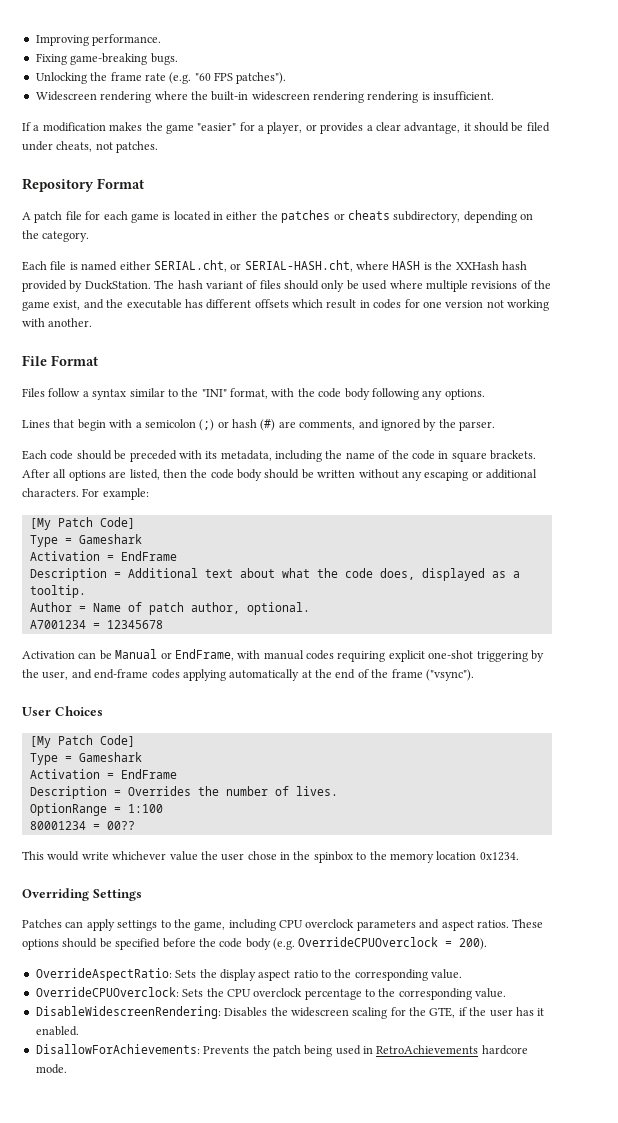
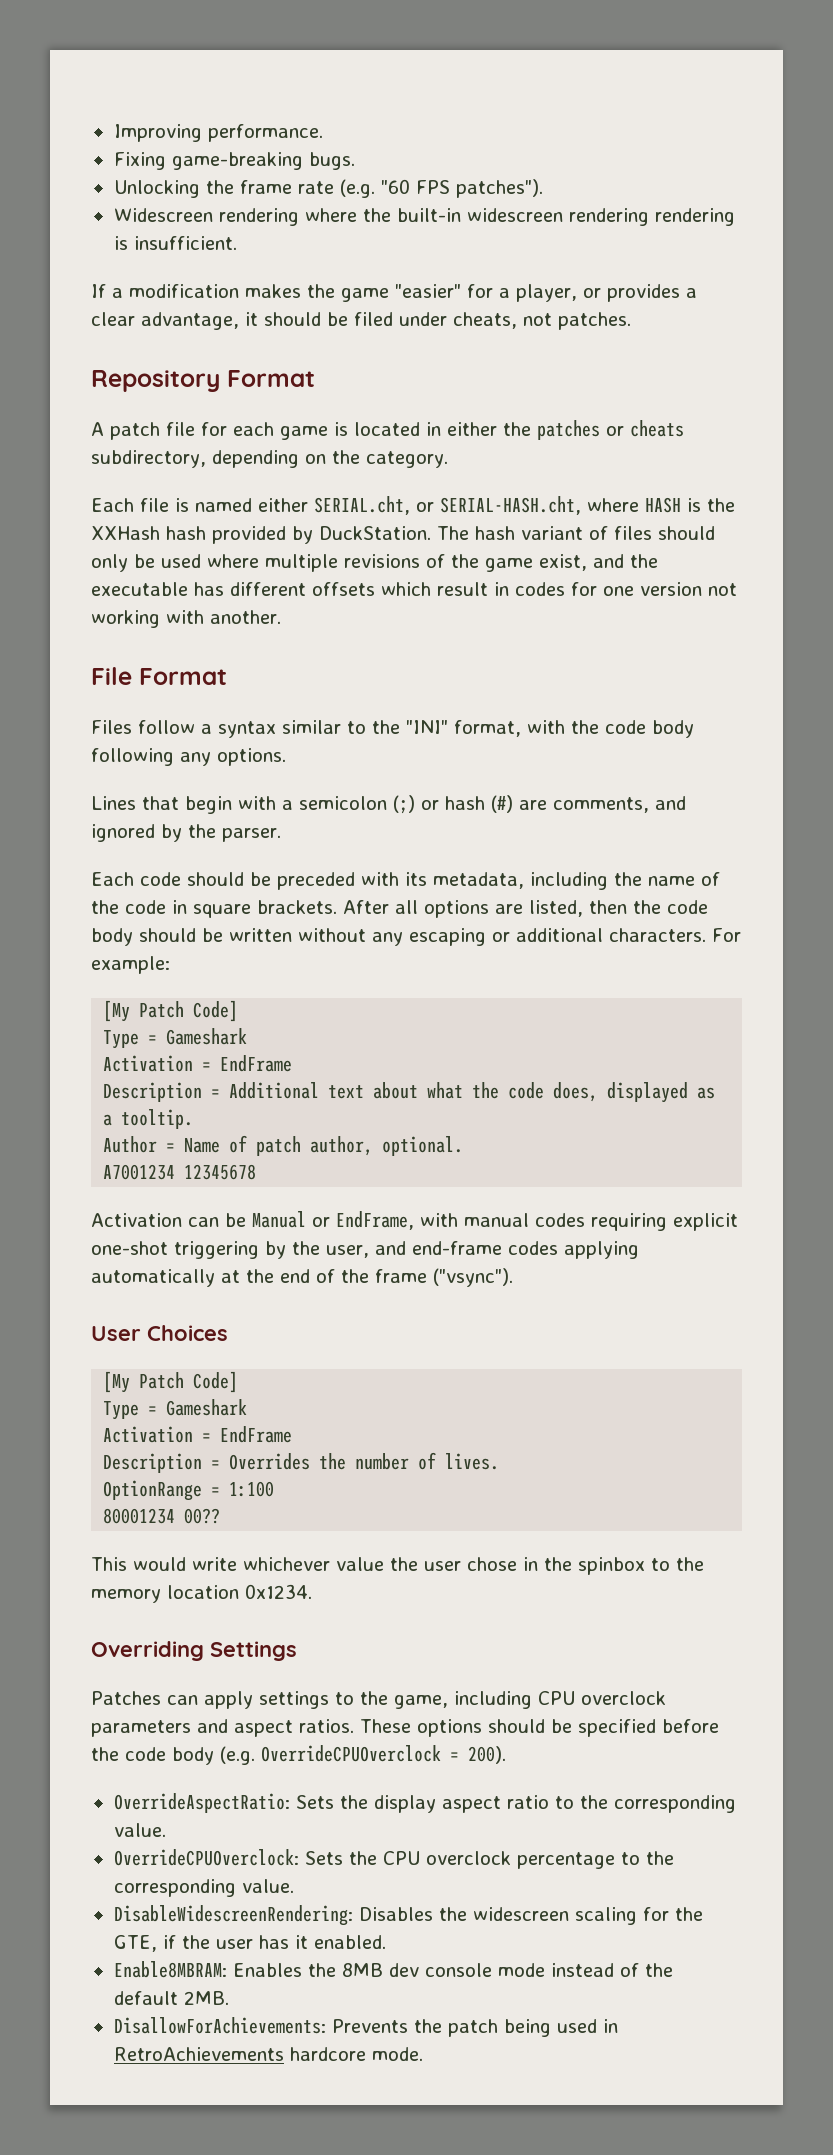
[92,623,100,629] = -> (176, 1172) none
[92,824,100,830] = -> (176, 1516) none
(79, 1031) none -> [113,1961,673,1978] [113,1991,229,2005] // Enable8MBRAM: Enables the 8MB dev console mode instead of the default 2MB.

